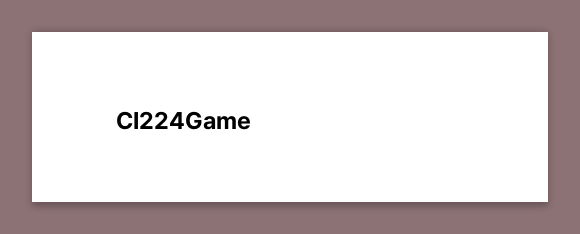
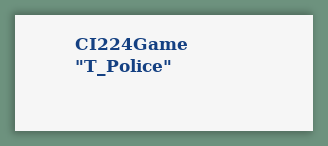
(251, 120) none -> [75,59,172,76] "T_Police"

